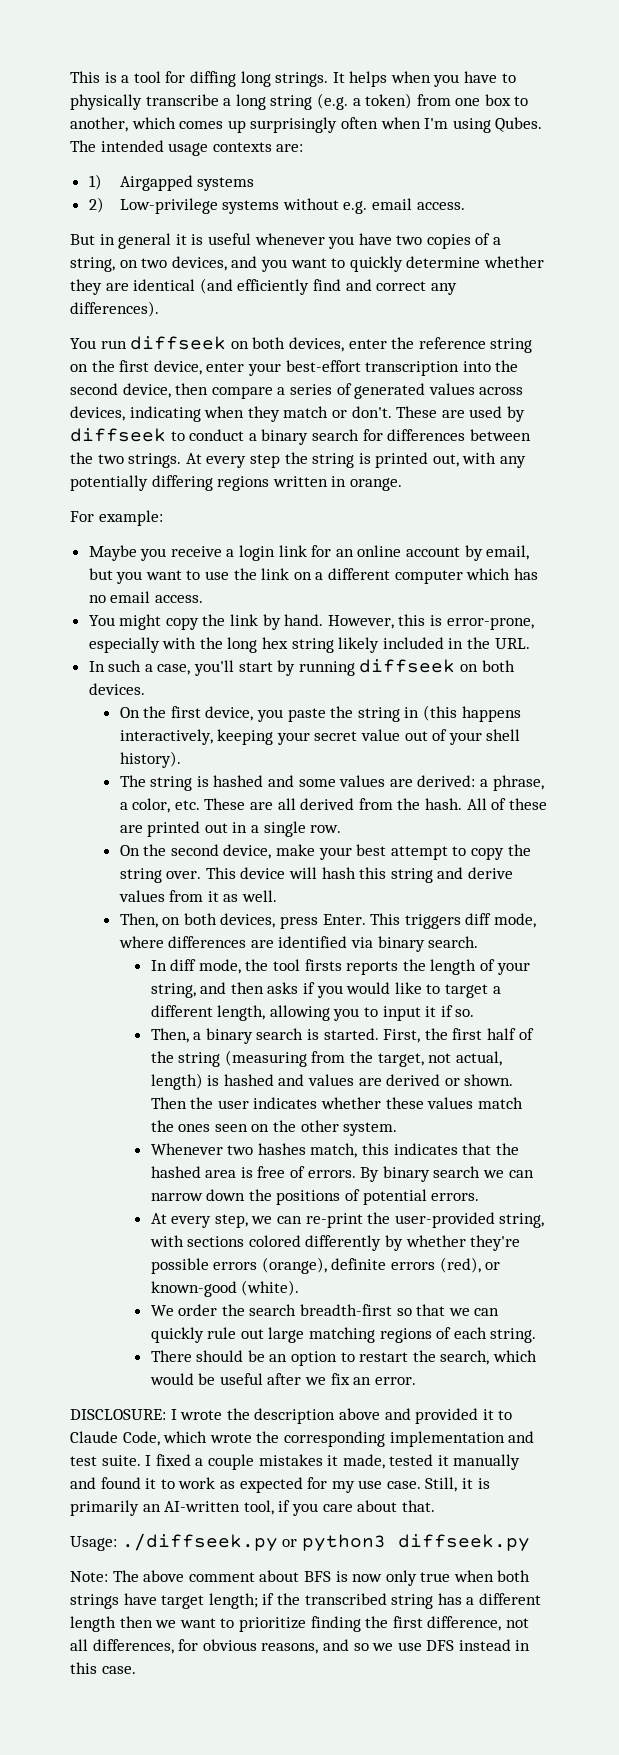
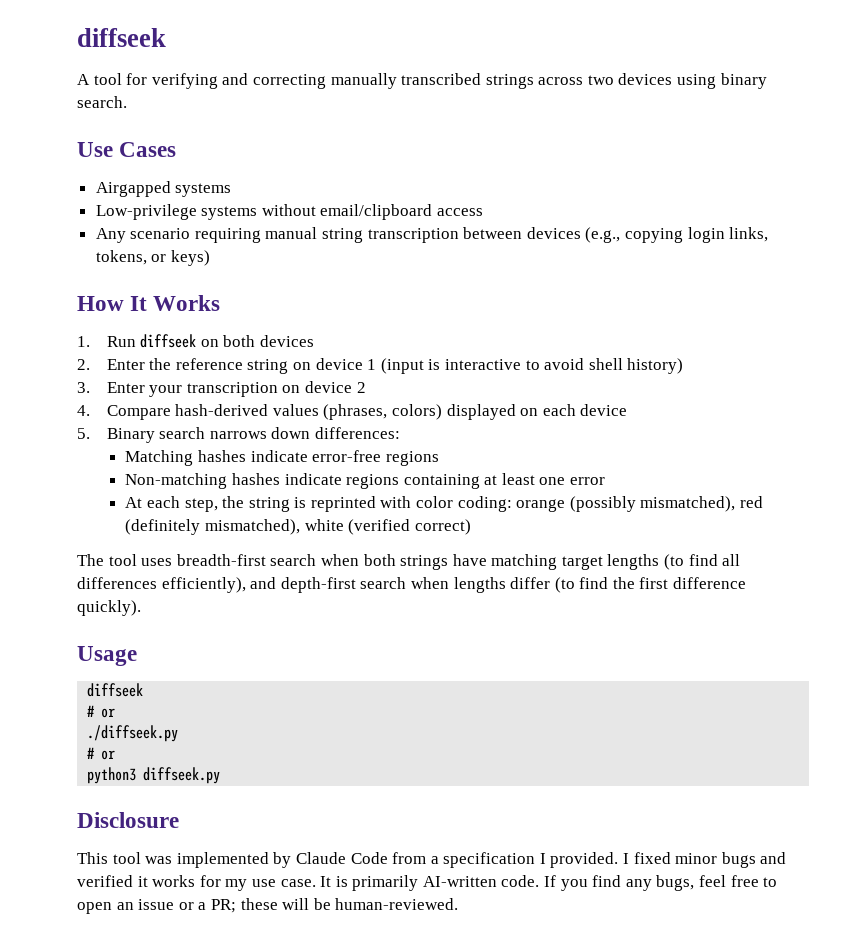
[70,71,516,87] [70,93,529,110] [70,117,543,133] [70,140,304,156] [88,174,102,190] This is a tool for diffing long strings. It helps when you have to physically transcribe a long string (e.g. a token) from one box to another, which comes up surprisingly often when I'm using Qubes. The intended usage contexts are: // 1) -> [77,28,166,47] [77,73,767,89] [77,96,127,108] [77,142,177,157] diffseek // A tool for verifying and correcting manually transcribed strings across two devices using binary search. // Use Cases //
[88,197,104,213] 2) -> (232, 190) none
[343,198,465,214] [70,233,502,249] [70,256,544,272] [70,278,457,295] [70,301,159,317] [70,336,533,353] [70,360,519,376] [70,383,524,399] [70,406,525,422] [70,428,531,445] [70,452,527,468] [70,475,402,491] [70,510,163,526] [88,545,530,561] [88,568,538,584] [88,591,203,603] [88,614,534,630] [88,637,530,653] [88,659,515,676] [88,683,145,695] [119,705,521,722] [119,729,521,745] [119,751,181,768] [119,775,544,791] [119,798,547,813] [119,821,342,837] [119,844,531,860] [119,867,514,883] [118,890,278,902] [119,913,537,929] [118,936,479,952] [150,959,530,975] [150,982,501,998] [150,1005,475,1021] [150,1028,534,1044] [150,1050,502,1067] [150,1073,514,1090] [150,1097,523,1109] [150,1120,398,1136] [150,1143,519,1158] [150,1166,534,1182] [150,1189,480,1205] [150,1212,545,1228] [149,1235,521,1251] [150,1257,501,1274] [150,1280,300,1297] [150,1304,500,1316] [150,1327,537,1343] [150,1350,538,1366] [149,1373,416,1385] [70,1408,513,1424] [70,1431,535,1447] [70,1454,521,1470] [70,1477,490,1493] [70,1500,435,1516] [70,1533,530,1551] [70,1570,531,1586] [70,1593,541,1609] [70,1616,529,1632] [70,1639,531,1654] [70,1662,136,1674] e.g. email access. // But in general it is useful whenever you have two copies of a string, on two devices, and you want to quickly determine whether they are identical (and efficiently find and correct any differences). // You run diffseek on both devices, enter the reference string on the first device, enter your best-effort transcription into the second device, then compare a series of generated values across devices, indicating when they match or don't. These are used by diffseek to conduct a binary search for differences between the two strings. At every step the string is printed out, with any potentially differing regions written in orange. // For example: // Maybe you receive a login link for an online account by email, but you want to use the link on a different computer which has no email access. // You might copy the link by hand. However, this is error-prone, especially with the long hex string likely included in the URL. // In such a case, you'll start by running diffseek on both devices. // On the first device, you paste the string in (this happens interactively, keeping your secret value out of your shell history). // The string is hashed and some values are derived: a phrase, a color, etc. These are all derived from the hash. All of these are printed out in a single row. // On the second device, make your best attempt to copy the string over. This device will hash this string and derive values from it as well. // Then, on both devices, press Enter. This triggers diff mode, where differences are identified via binary search. // In diff mode, the tool firsts reports the length of your string, and then asks if you would like to target a different length, allowing you to input it if so. // Then, a binary search is started. First, the first half of the string (measuring from the target, not actual, length) is hashed and values are derived or shown. Then the user indicates whether these values match the ones seen on the other system. // Whenever two hashes match, this indicates that the hashed area is free of errors. By binary search we can narrow down the positions of potential errors. // At every step, we can re-print the user-provided string, with sections colored differently by whether they're possible errors (orange), definite errors (red), or known-good (white). // We order the search breadth-first so that we can quickly rule out large matching regions of each string. // There should be an option to restart the search, which would be useful after we fix an error. // DISCLOSURE: I wrote the description above and provided it to Claude Code, which wrote the corresponding implementation and test suite. I fixed a couple mistakes it made, tested it manually and found it to work as expected for my use case. Still, it is primarily an AI-written tool, if you care about that. // Usage: ./diffseek.py or python3 diffseek.py // Note: The above comment about BFS is now only true when both strings have target length; if the transcribed string has a different length then we want to prioritize finding the first difference, not all differences, for obvious reasons, and so we use DFS instead in this case. -> [320,204,484,220] [95,227,769,243] [95,250,210,266] [77,295,221,311] [77,334,314,348] [77,358,684,374] [77,381,366,397] [77,404,628,420] [77,427,400,443] [125,450,439,466] [125,473,606,489] [125,496,763,512] [125,519,471,535] [77,554,741,570] [77,577,747,593] [77,600,141,616] [77,646,137,666] [87,683,144,697] [87,705,116,718] [87,725,179,742] [87,747,116,760] [87,767,221,784] [77,812,179,828] [77,852,787,868] [77,875,778,891] [77,898,459,914] email/clipboard access // Any scenario requiring manual string transcription between devices (e.g., copying login links, tokens, or keys) // How It Works // 1. Run diffseek on both devices // 2. Enter the reference string on device 1 (input is interactive to avoid shell history) // 3. Enter your transcription on device 2 // 4. Compare hash-derived values (phrases, colors) displayed on each device // 5. Binary search narrows down differences: // Matching hashes indicate error-free regions // Non-matching hashes indicate regions containing at least one error // At each step, the string is reprinted with color coding: orange (possibly mismatched), red (definitely mismatched), white (verified correct) // The tool uses breadth-first search when both strings have matching target lengths (to find all differences efficiently), and depth-first search when lengths differ (to find the first difference quickly). // Usage // diffseek // # or // ./diffseek.py // # or // python3 diffseek.py // Disclosure // This tool was implemented by Claude Code from a specification I provided. I fixed minor bugs and verified it works for my use case. It is primarily AI-written code. If you find any bugs, feel free to open an issue or a PR; these will be human-reviewed.

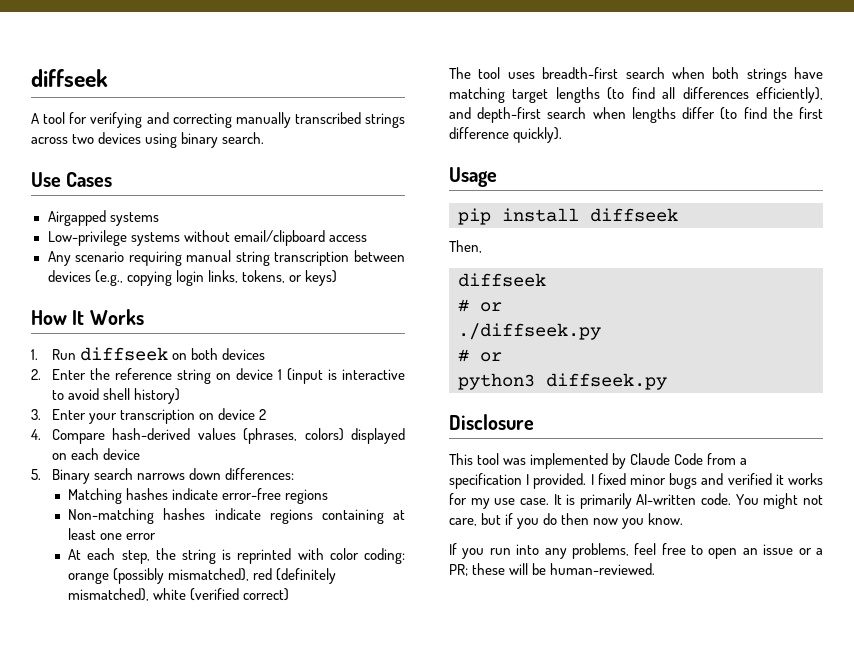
(137, 656) none -> [458,208,678,225] [449,240,482,253] // pip install diffseek // Then,
[544,875,695,891] If you find any bugs, -> [735,493,823,509] [449,513,684,529] [449,543,629,559] You might not care, but if you do then now you know. // If you run into any problems,

